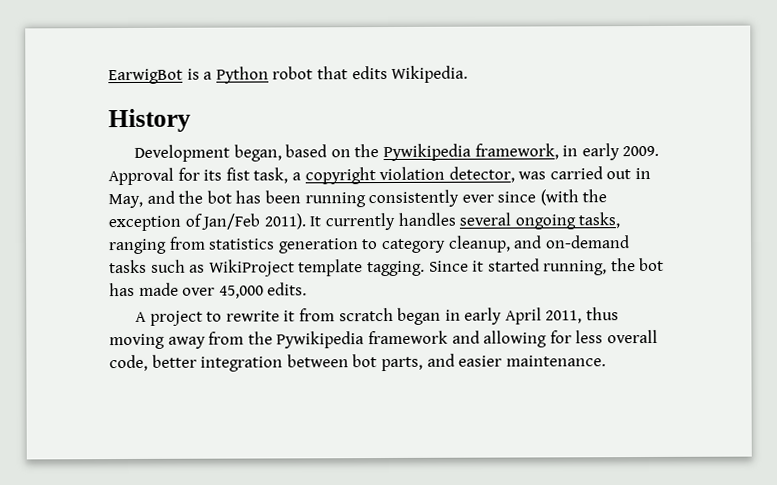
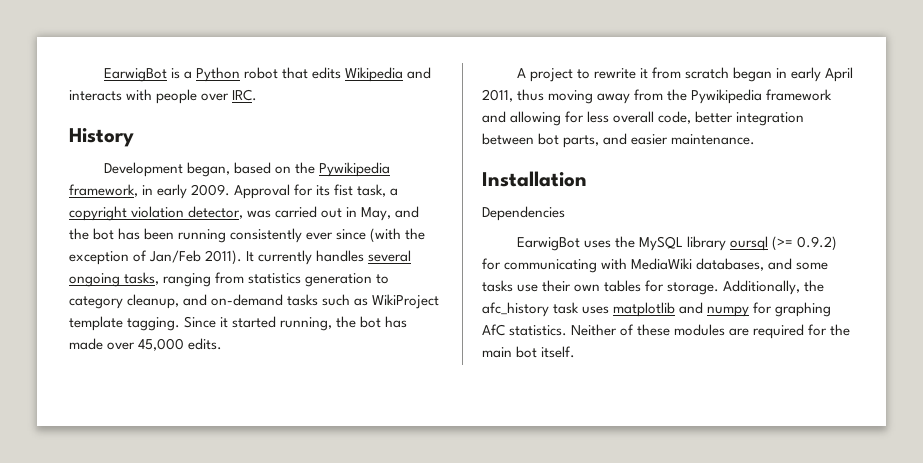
[391,65,469,83] Wikipedia. -> [345,67,432,82] [69,89,258,104] Wikipedia and interacts with people over IRC.
(606, 361) none -> [482,171,587,187] [482,206,565,221] [516,236,838,251] [482,258,829,273] [482,280,825,295] [482,302,832,317] [482,324,851,339] [482,346,576,358] // Installation // Dependencies // EarwigBot uses the MySQL library oursql (>= 0.9.2) for communicating with MediaWiki databases, and some tasks use their own tables for storage. Additionally, the afc_history task uses matplotlib and numpy for graphing AfC statistics. Neither of these modules are required for the main bot itself.

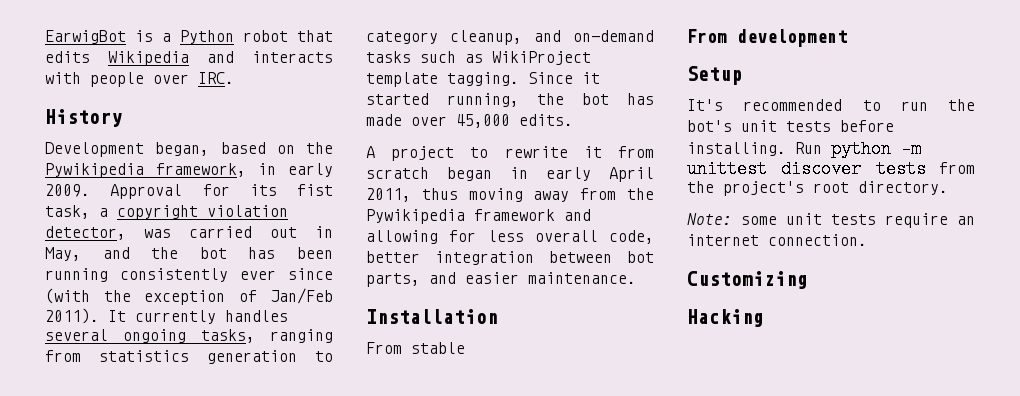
[482,206,565,221] [516,236,838,251] [482,258,829,273] [482,280,825,295] [482,302,832,317] [482,324,851,339] [482,346,576,358] Dependencies // EarwigBot uses the MySQL library oursql (>= 0.9.2) for communicating with MediaWiki databases, and some tasks use their own tables for storage. Additionally, the afc_history task uses matplotlib and numpy for graphing AfC statistics. Neither of these modules are required for the main bot itself. -> [366,342,465,354] [687,29,847,47] [687,66,742,85] [687,99,975,111] [687,120,894,132] [687,140,921,158] [687,160,975,178] [687,181,948,196] [687,213,975,228] [687,234,867,246] [687,271,808,289] [687,309,764,327] From stable // From development // Setup // It's recommended to run the bot's unit tests before installing. Run python -m unittest discover tests from the project's root directory. // Note: some unit tests require an internet connection. // Customizing // Hacking

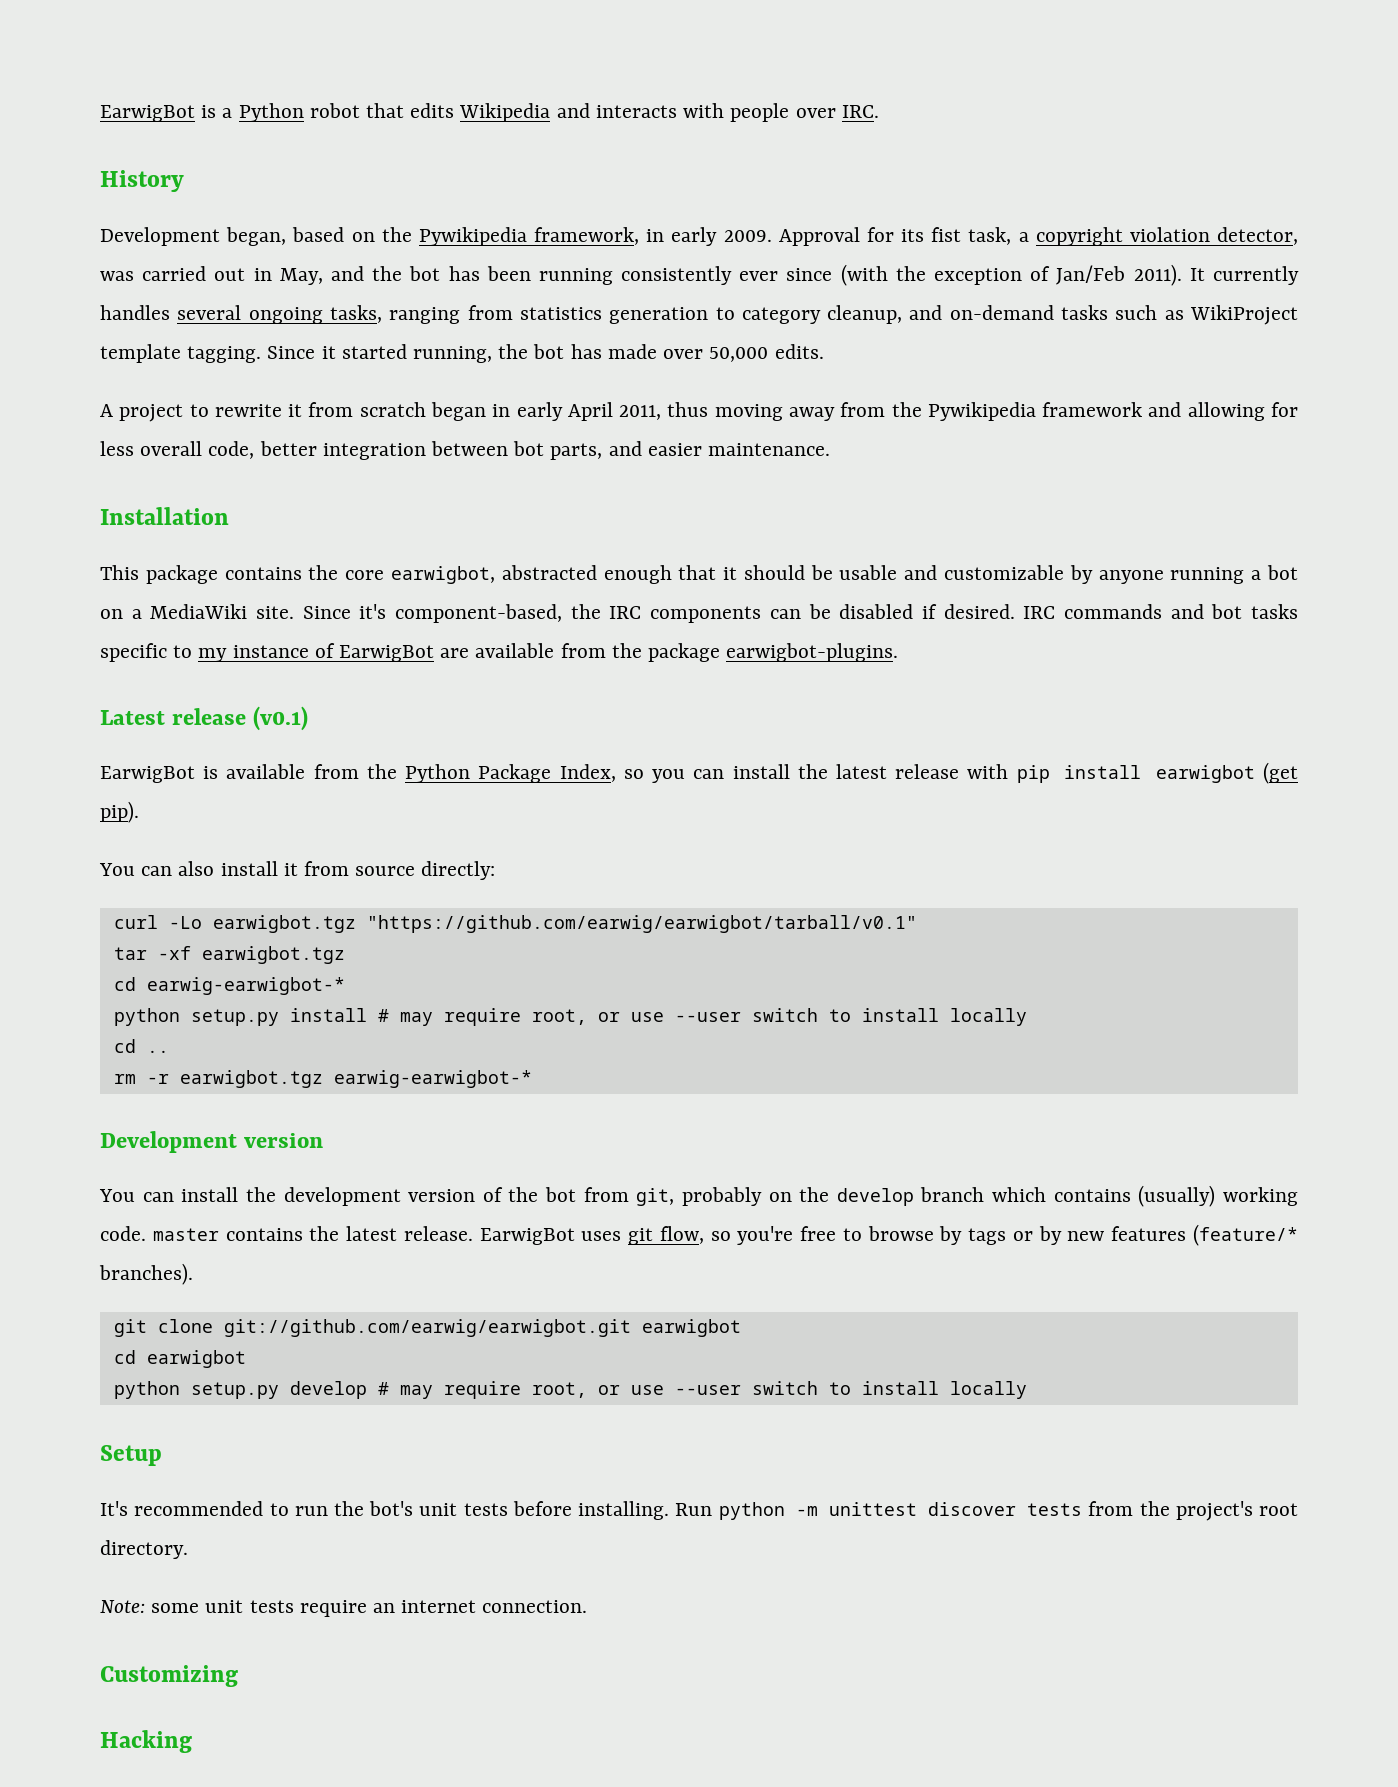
[456,114,510,128] 45,000 -> [709,347,769,362] 50,000
[366,342,465,354] [687,29,847,47] From stable // From development -> [100,565,1299,584] [100,604,1299,623] [100,643,899,662] [100,706,308,731] [100,762,1298,784] [100,801,139,823] [99,861,496,880] [113,915,917,933] [113,946,345,964] [113,977,345,995] [113,1008,1027,1026] [113,1039,169,1053] [113,1070,532,1088] [100,1131,323,1153] [99,1185,1298,1207] [100,1224,1299,1246] [99,1263,193,1285] [113,1319,741,1337] [113,1350,246,1368] [113,1381,1027,1399] This package contains the core earwigbot, abstracted enough that it should be usable and customizable by anyone running a bot on a MediaWiki site. Since it's component-based, the IRC components can be disabled if desired. IRC commands and bot tasks specific to my instance of EarwigBot are available from the package earwigbot-plugins. // Latest release (v0.1) // EarwigBot is available from the Python Package Index, so you can install the latest release with pip install earwigbot (get pip). // You can also install it from source directly: // curl -Lo earwigbot.tgz "https://github.com/earwig/earwigbot/tarball/v0.1" // tar -xf earwigbot.tgz // cd earwig-earwigbot-* // python setup.py install # may require root, or use --user switch to install locally // cd .. // rm -r earwigbot.tgz earwig-earwigbot-* // Development version // You can install the development version of the bot from git, probably on the develop branch which contains (usually) working code. master contains the latest release. EarwigBot uses git flow, so you're free to browse by tags or by new features (feature/* branches). // git clone git://github.com/earwig/earwigbot.git earwigbot // cd earwigbot // python setup.py develop # may require root, or use --user switch to install locally

